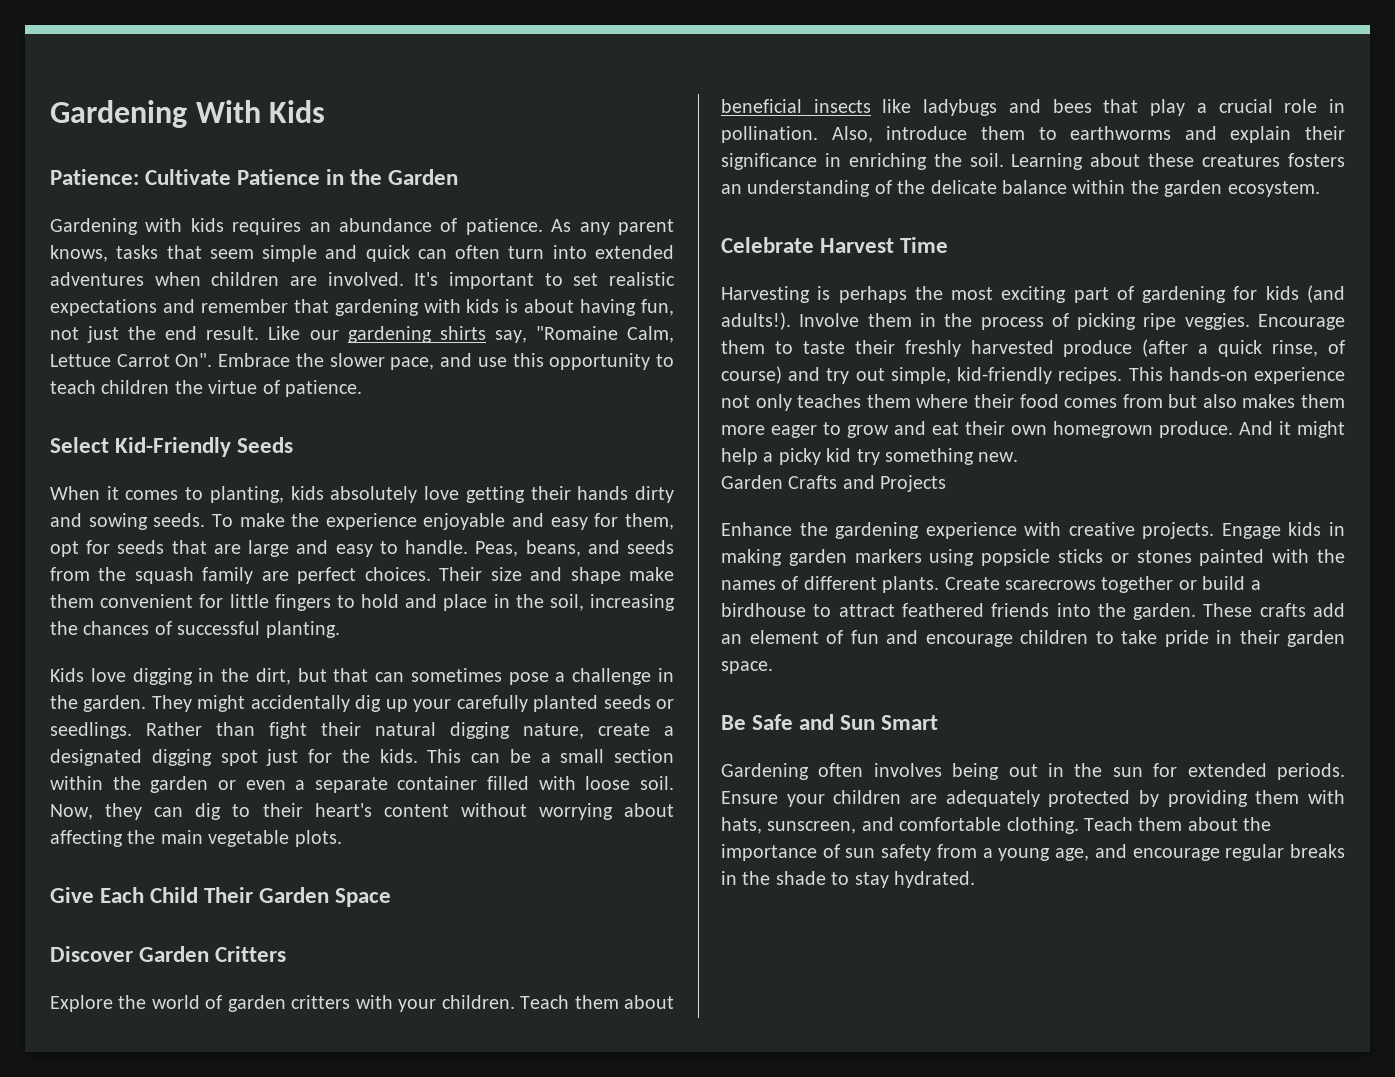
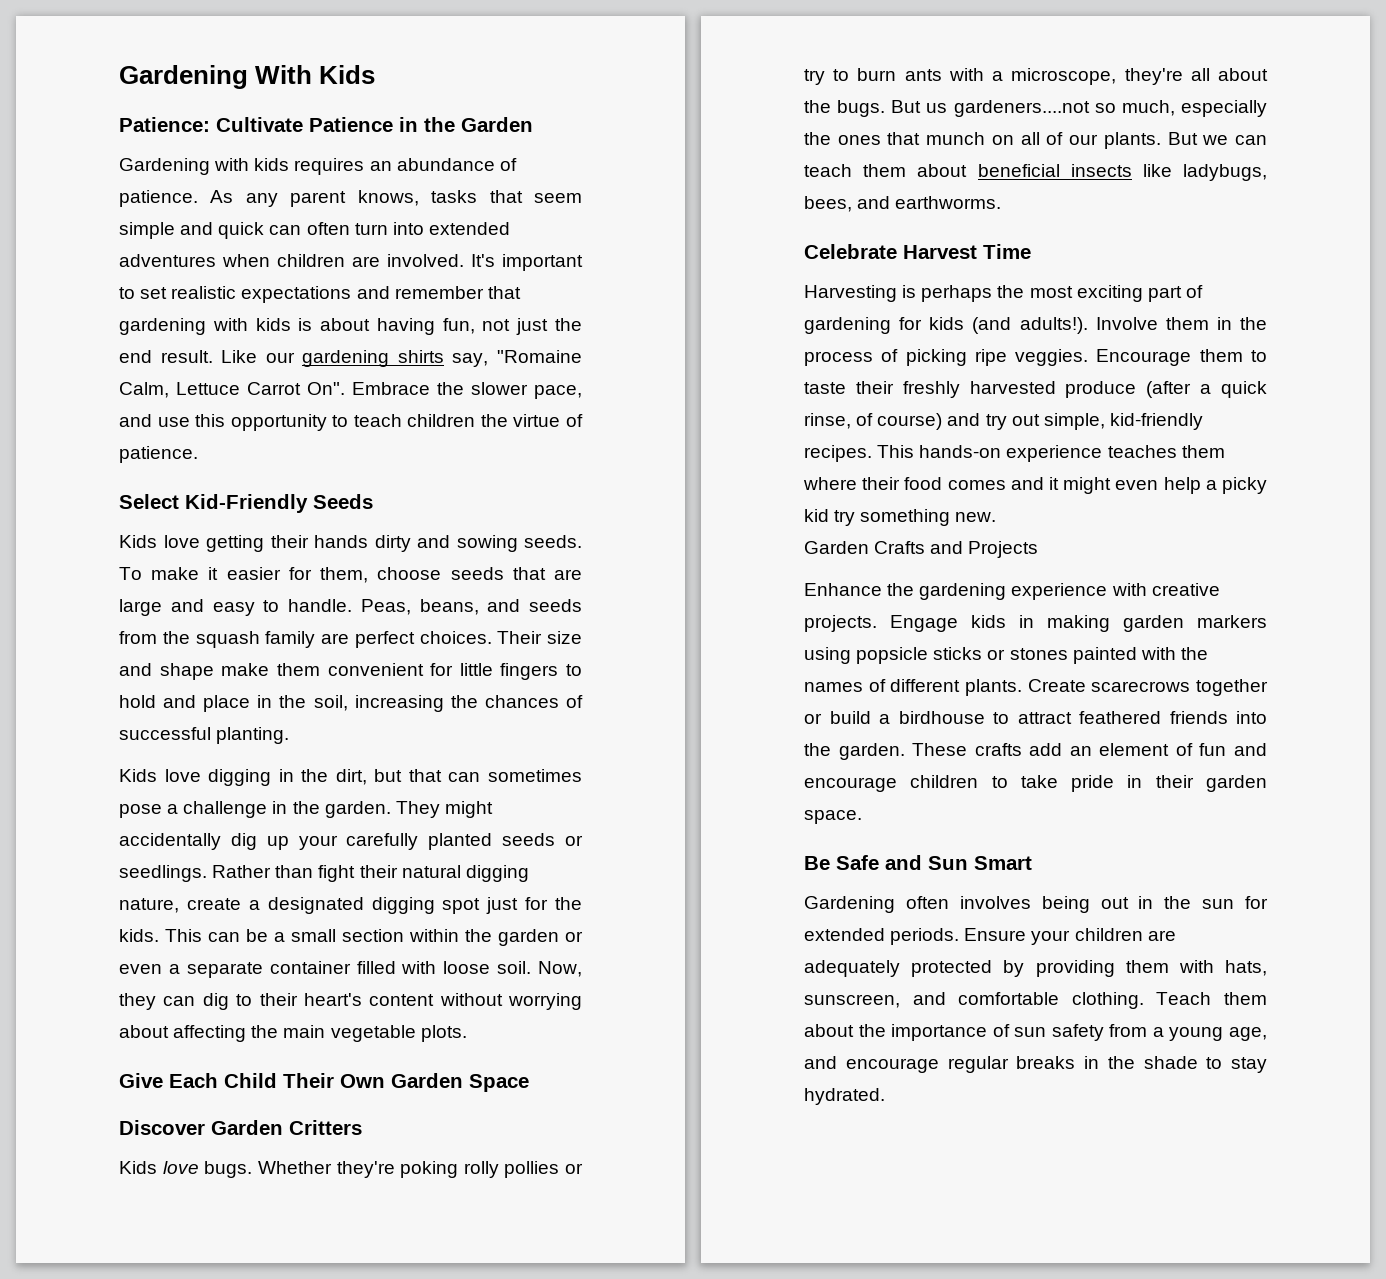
[50,486,418,503] When it comes to planting, kids absolutely -> [119,535,157,548] Kids
[291,513,674,530] [50,540,111,557] the experience enjoyable and easy for them, opt for -> [208,567,442,583] it easier for them, choose
(254, 895) none -> [340,1074,385,1088] Own
[50,995,570,1012] Explore the world of garden critters with your children. Teach -> [119,1161,583,1178] [804,68,1268,85] [804,100,1267,117] [804,132,1267,149] [804,164,852,177] Kids love bugs. Whether they're poking rolly pollies or try to burn ants with a microscope, they're all about the bugs. But us gardeners....not so much, especially the ones that munch on all of our plants. But we can teach
[923,99,1346,116] [721,126,1345,143] [721,153,1345,170] [721,180,1320,197] ladybugs and bees that play a crucial role in pollination. Also, introduce them to earthworms and explain their significance in enriching the soil. Learning about these creatures fosters an understanding of the delicate balance within the garden ecosystem. -> [1183,164,1267,181] [804,196,1002,212] ladybugs, bees, and earthworms.
[721,394,792,411] not only -> (1103, 453) none
[1122,394,1345,408] [721,421,1273,438] from but also makes them more eager to grow and eat their own homegrown produce. And -> [1010,477,1044,490] and
(1345, 429) none -> [1115,480,1159,490] even

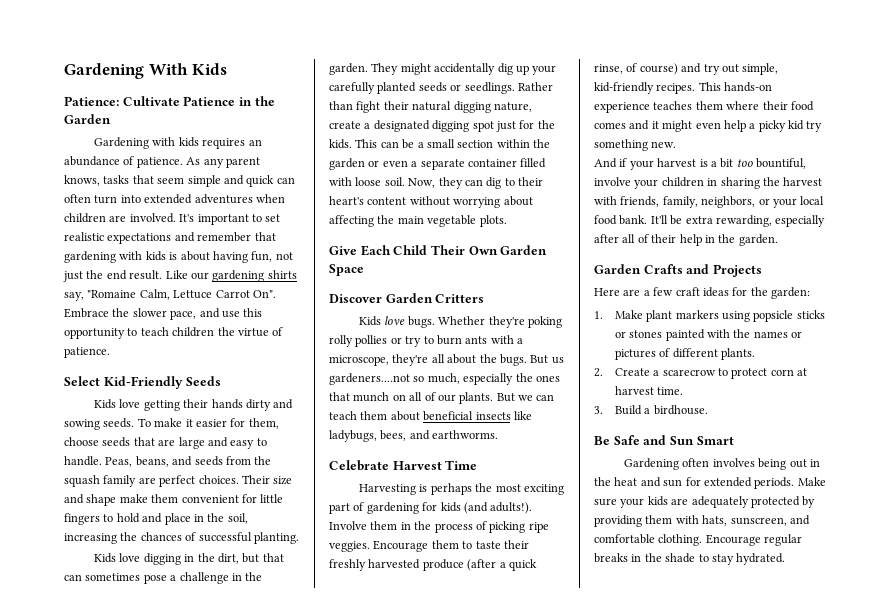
[804,541,1039,558] [804,583,1220,600] [804,615,1184,632] Garden Crafts and Projects // Enhance the gardening experience with creative projects. Engage kids in making garden -> [594,158,806,170] [594,177,823,189] [594,196,825,208] [594,215,826,227] [594,234,778,246] [594,264,762,277] [594,287,810,299] [594,310,673,322] And if your harvest is a bit too bountiful, involve your children in sharing the harvest with friends, family, neighbors, or your local food bank. It'll be extra rewarding, especially after all of their help in the garden. // Garden Crafts and Projects // Here are a few craft ideas for the garden: // 1. Make plant
(863, 687) none -> [791,331,803,338] [614,349,656,360] or pictures
[1027,679,1268,696] [804,711,1267,724] [804,743,1267,760] [804,775,1267,792] [804,810,862,824] Create scarecrows together or build a birdhouse to attract feathered friends into the garden. These crafts add an element of fun and encourage children to take pride in their garden space. -> [594,368,808,379] [614,386,684,395] [594,405,708,415] // 2. Create a scarecrow to protect corn at harvest time. // 3. Build a birdhouse.
(1192, 902) none -> [614,477,661,487] heat and
[964,928,1143,945] Ensure your children -> [797,477,826,486] [594,496,668,508] Make sure your kids
[1156,992,1267,1005] [804,1024,1267,1041] [804,1056,939,1073] Teach them about the importance of sun safety from a young age, and encourage -> [705,534,761,546] Encourage

